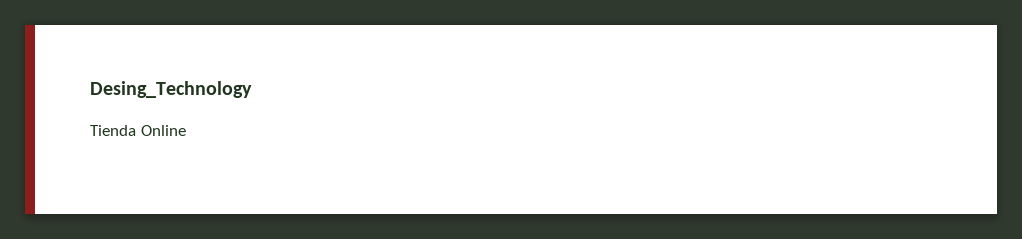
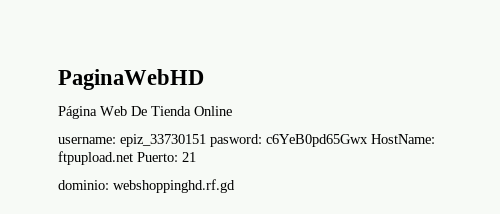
[90,81,252,98] [90,125,186,136] Desing_Technology // Tienda Online -> [58,69,204,90] [58,106,232,119] [58,134,435,147] [58,151,196,165] [58,179,235,193] PaginaWebHD // Página Web De Tienda Online // username: epiz_33730151 pasword: c6YeB0pd65Gwx HostName: ftpupload.net Puerto: 21 // dominio: webshoppinghd.rf.gd

